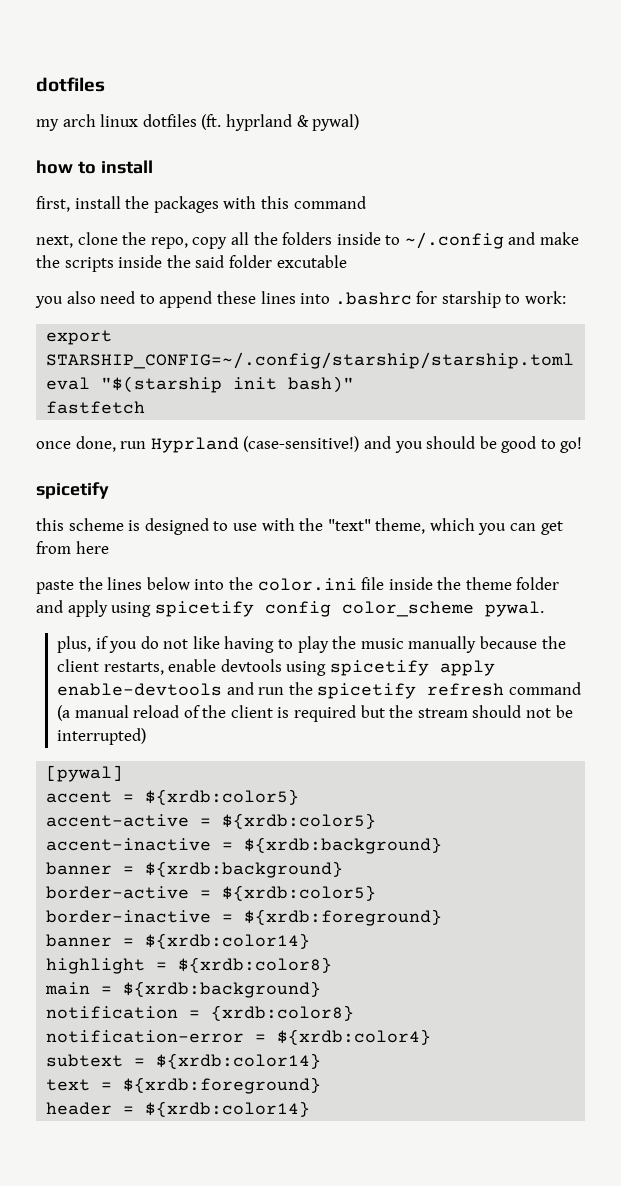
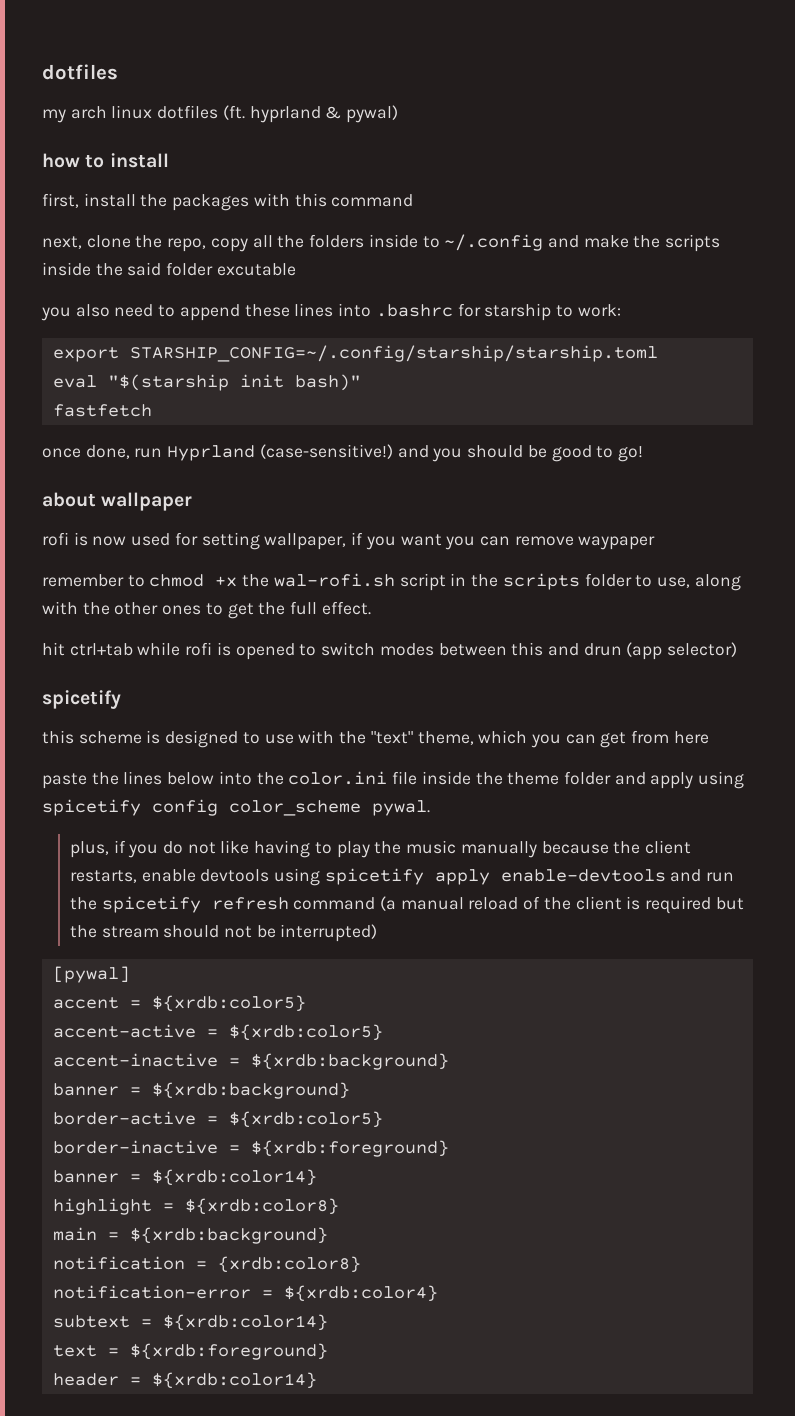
(583, 445) none -> [42,492,193,511] [42,532,656,550] [42,573,741,591] [42,601,371,619] [42,642,738,660] // about wallpaper // rofi is now used for setting wallpaper, if you want you can remove waypaper // remember to chmod +x the wal-rofi.sh script in the scripts folder to use, along with the other ones to get the full effect. // hit ctrl+tab while rofi is opened to switch modes between this and drun (app selector)

